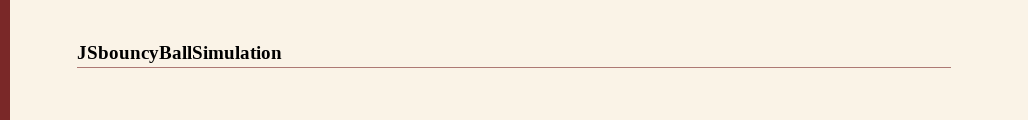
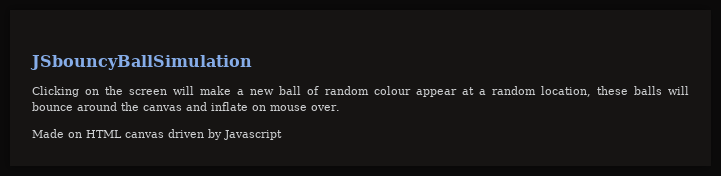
(282, 54) none -> [32,86,689,97] [32,102,340,111] [32,129,282,140] // Clicking on the screen will make a new ball of random colour appear at a random location, these balls will bounce around the canvas and inflate on mouse over. // Made on HTML canvas driven by Javascript

